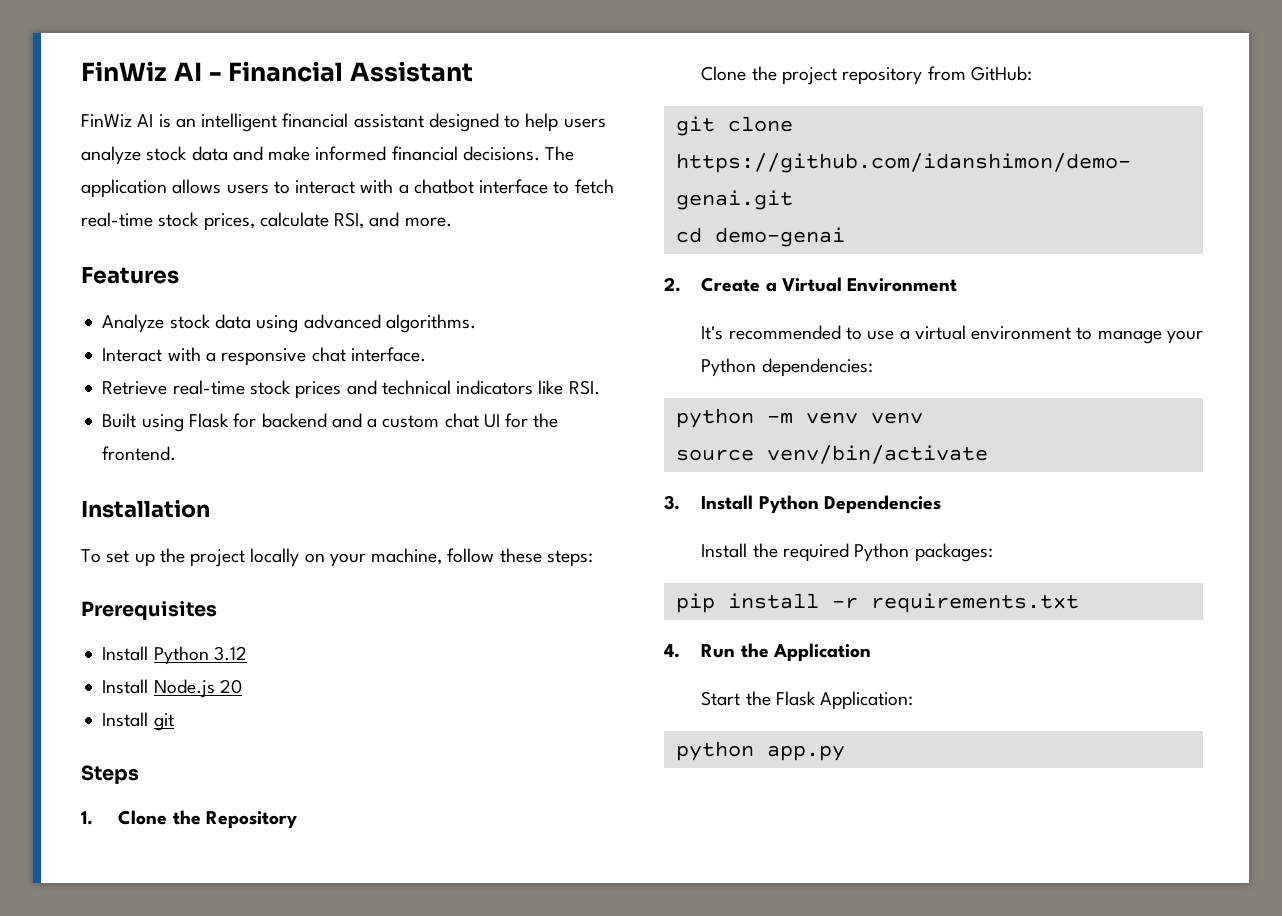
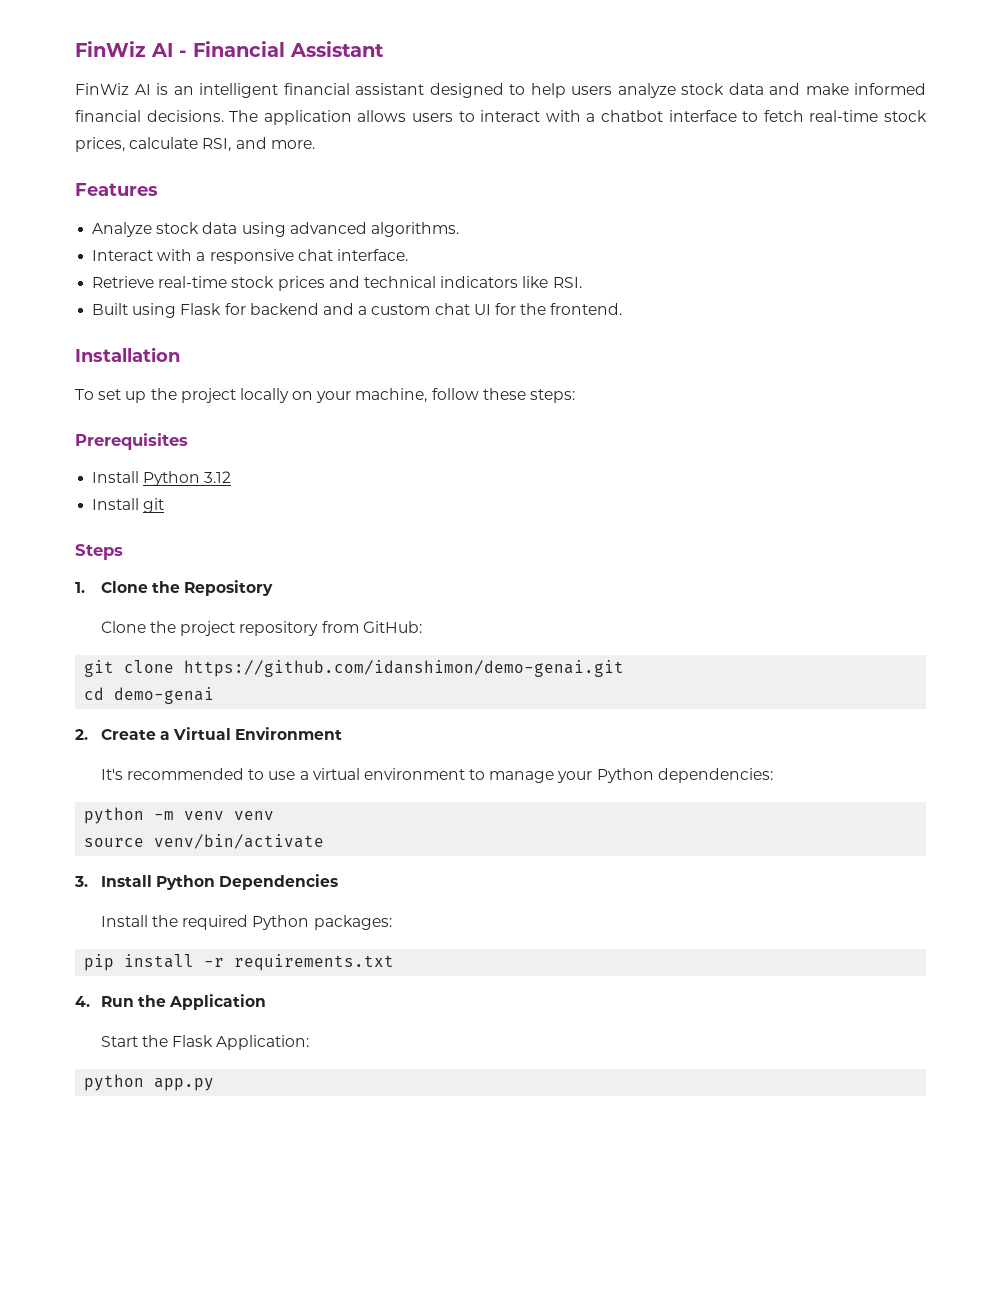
[102,679,242,698] // Install Node.js 20 -> (232, 477) none

